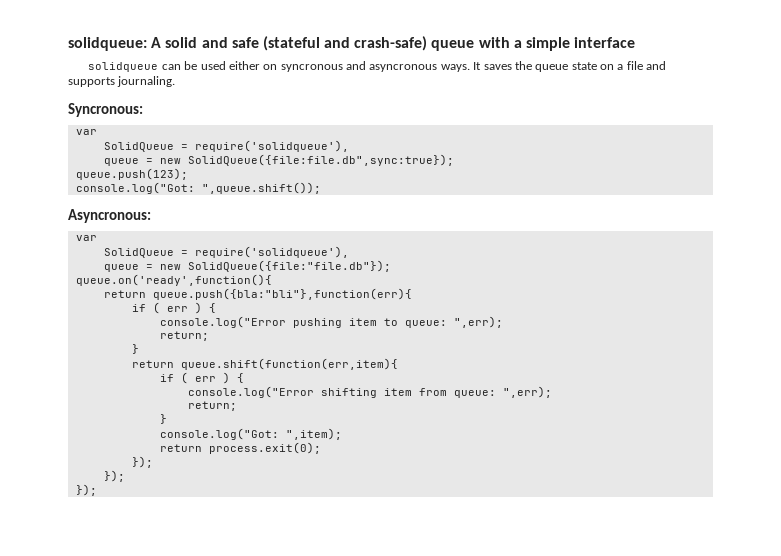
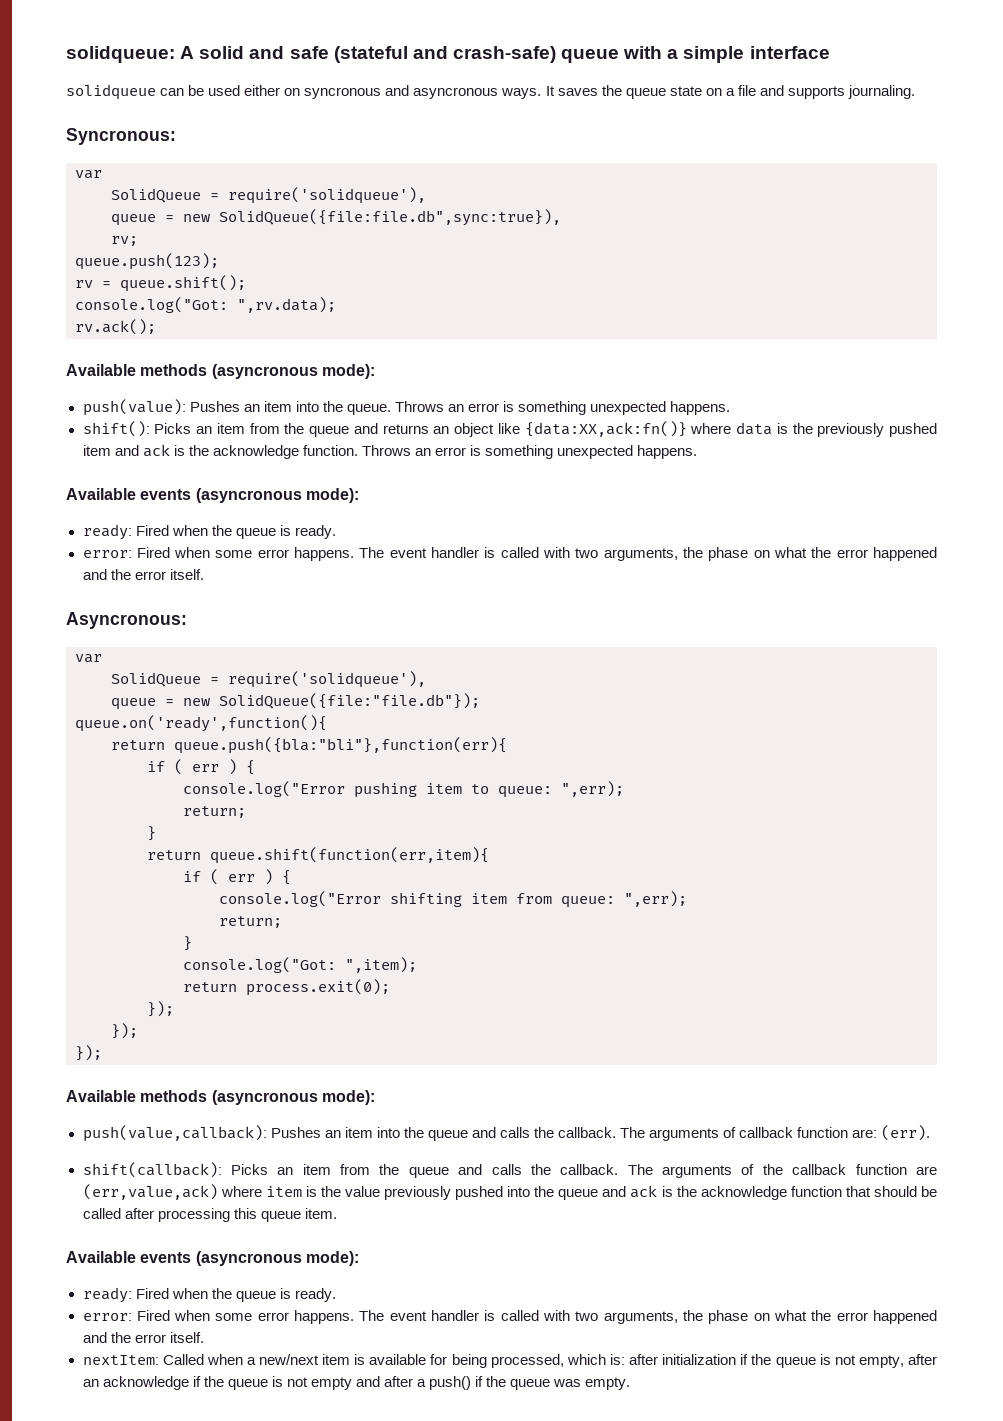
[187,154,454,166] SolidQueue({file:file.db",sync:true}); -> [219,209,561,226] [111,236,138,246] SolidQueue({file:file.db",sync:true}), // rv;
[75,182,321,194] console.log("Got: ",queue.shift()); -> [75,275,246,292] [75,297,336,313] [75,319,156,335] [66,364,375,379] [82,399,731,416] [82,421,937,437] [82,444,698,459] [66,488,359,503] [82,524,336,540] [82,547,938,561] [82,569,204,580] rv = queue.shift(); // console.log("Got: ",rv.data); // rv.ack(); // Available methods (asyncronous mode): // push(value): Pushes an item into the queue. Throws an error is something unexpected happens. // shift(): Picks an item from the queue and returns an object like {data:XX,ack:fn()} where data is the previously pushed item and ack is the acknowledge function. Throws an error is something unexpected happens. // Available events (asyncronous mode): // ready: Fired when the queue is ready. // error: Fired when some error happens. The event handler is called with two arguments, the phase on what the error happened and the error itself.
(97, 490) none -> [66,1090,375,1105] [82,1125,931,1142] [82,1162,937,1178] [82,1184,937,1200] [82,1208,337,1222] [66,1251,359,1266] [82,1287,336,1303] [82,1310,938,1324] [82,1332,204,1343] [82,1354,937,1368] [82,1376,631,1390] // Available methods (asyncronous mode): // push(value,callback): Pushes an item into the queue and calls the callback. The arguments of callback function are: (err). // shift(callback): Picks an item from the queue and calls the callback. The arguments of the callback function are (err,value,ack) where item is the value previously pushed into the queue and ack is the acknowledge function that should be called after processing this queue item. // Available events (asyncronous mode): // ready: Fired when the queue is ready. // error: Fired when some error happens. The event handler is called with two arguments, the phase on what the error happened and the error itself. // nextItem: Called when a new/next item is available for being processed, which is: after initialization if the queue is not empty, after an acknowledge if the queue is not empty and after a push() if the queue was empty.

